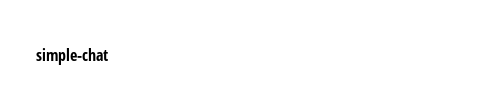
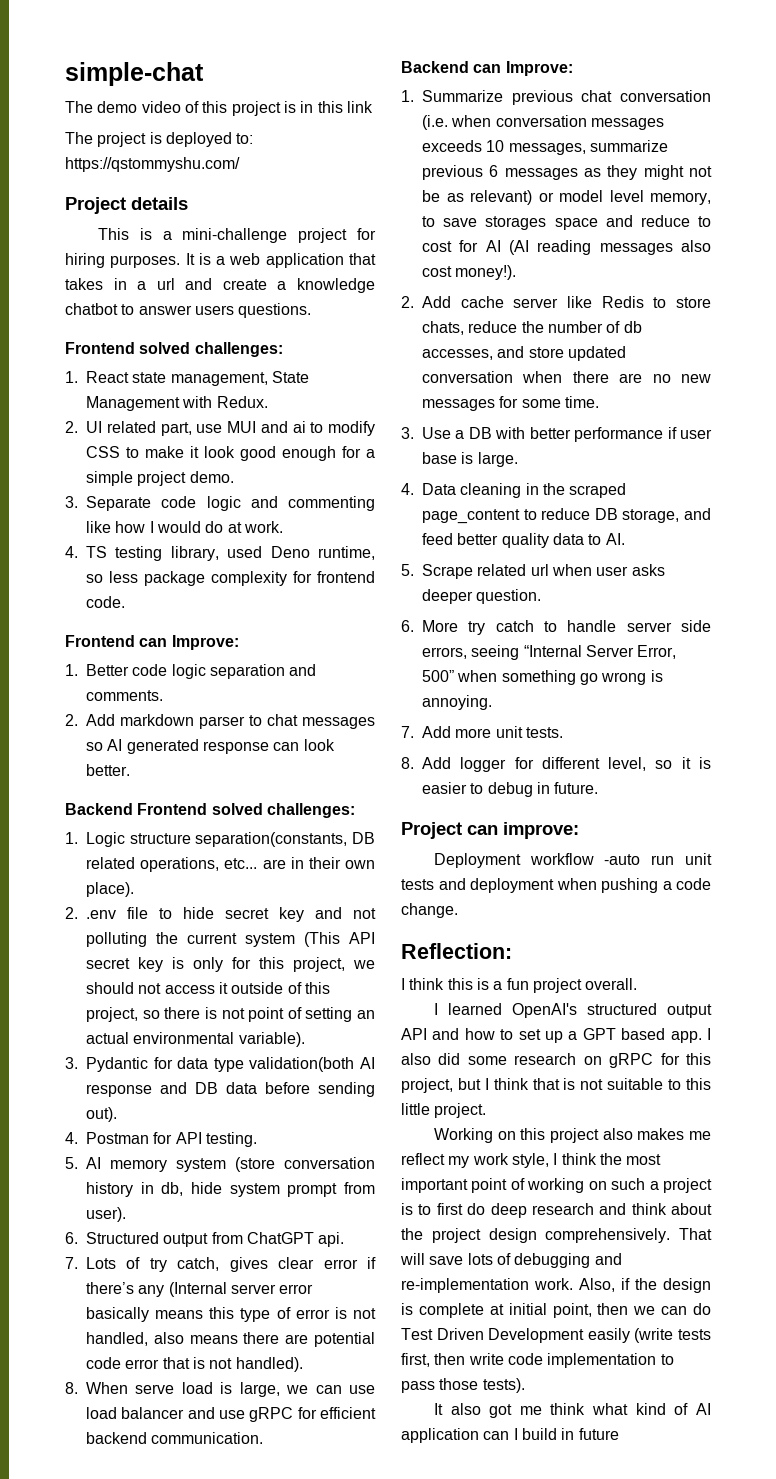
(108, 56) none -> [65,101,373,116] [65,132,254,147] [65,157,240,172] [65,197,188,214] [97,228,376,243] [65,253,376,268] [65,278,375,293] [65,303,312,318] [65,342,283,357] [65,371,309,386] [86,396,268,411] [65,421,375,436] [86,446,375,461] [86,471,234,486] [65,496,375,511] [86,521,283,533] [65,546,375,561] [86,571,375,586] [86,596,125,608] [65,635,239,650] [65,664,317,679] [86,690,163,701] [65,714,375,729] [86,739,335,754] [86,764,130,776] [65,803,355,818] [65,832,376,847] [86,857,375,872] [86,882,134,897] [65,907,376,922] [86,932,375,947] [86,957,375,972] [86,982,330,994] [86,1007,375,1022] [86,1032,305,1047] [65,1057,375,1072] [86,1082,375,1097] [86,1107,117,1122] [65,1132,257,1147] [65,1157,375,1172] [86,1182,375,1197] [86,1207,126,1222] [65,1232,345,1247] [65,1257,376,1272] [86,1282,314,1297] [86,1307,376,1322] [86,1332,375,1347] [86,1357,303,1372] [65,1382,375,1397] [86,1407,376,1422] [86,1432,264,1444] [401,61,573,76] [401,90,711,105] [422,115,664,130] [422,140,668,155] [422,165,712,180] [422,190,711,205] [422,215,711,230] [422,240,711,255] [422,265,517,280] [401,296,711,308] [422,321,642,335] [422,346,626,361] [422,371,711,383] [422,396,599,411] [401,427,712,442] [422,452,518,467] [401,483,627,498] [422,508,711,524] [422,533,625,548] [401,564,665,579] [422,589,542,604] [401,620,711,635] [422,645,677,660] [422,670,663,685] [422,695,492,710] [401,726,563,738] [401,757,711,772] [422,782,599,797] [401,822,579,839] [433,853,712,868] [401,878,711,893] [401,903,458,918] [401,943,512,959] [401,978,638,993] [433,1003,712,1018] [401,1028,711,1043] [401,1053,711,1068] [401,1078,711,1093] [401,1103,487,1118] [433,1128,711,1143] [401,1153,662,1168] [401,1178,712,1193] [401,1203,712,1218] [401,1228,712,1243] [400,1253,622,1268] [401,1278,711,1293] [401,1303,711,1318] [401,1328,711,1343] [401,1353,674,1368] [401,1378,525,1393] [433,1403,711,1418] [401,1428,619,1443] // The demo video of this project is in this link // The project is deployed to: https://qstommyshu.com/ // Project details // This is a mini-challenge project for hiring purposes. It is a web application that takes in a url and create a knowledge chatbot to answer users questions. // Frontend solved challenges: // 1. React state management, State Management with Redux. // 2. UI related part, use MUI and ai to modify CSS to make it look good enough for a simple project demo. // 3. Separate code logic and commenting like how I would do at work. // 4. TS testing library, used Deno runtime, so less package complexity for frontend code. // Frontend can Improve: // 1. Better code logic separation and comments. // 2. Add markdown parser to chat messages so AI generated response can look better. // Backend Frontend solved challenges: // 1. Logic structure separation(constants, DB related operations, etc... are in their own place). // 2. .env file to hide secret key and not polluting the current system (This API secret key is only for this project, we should not access it outside of this project, so there is not point of setting an actual environmental variable). // 3. Pydantic for data type validation(both AI response and DB data before sending out). // 4. Postman for API testing. // 5. AI memory system (store conversation history in db, hide system prompt from user). // 6. Structured output from ChatGPT api. // 7. Lots of try catch, gives clear error if there’s any (Internal server error basically means this type of error is not handled, also means there are potential code error that is not handled). // 8. When serve load is large, we can use load balancer and use gRPC for efficient backend communication. // Backend can Improve: // 1. Summarize previous chat conversation (i.e. when conversation messages exceeds 10 messages, summarize previous 6 messages as they might not be as relevant) or model level memory, to save storages space and reduce to cost for AI (AI reading messages also cost money!). // 2. Add cache server like Redis to store chats, reduce the number of db accesses, and store updated conversation when there are no new messages for some time. // 3. Use a DB with better performance if user base is large. // 4. Data cleaning in the scraped page_content to reduce DB storage, and feed better quality data to AI. // 5. Scrape related url when user asks deeper question. // 6. More try catch to handle server side errors, seeing “Internal Server Error, 500” when something go wrong is annoying. // 7. Add more unit tests. // 8. Add logger for different level, so it is easier to debug in future. // Project can improve: // Deployment workflow -auto run unit tests and deployment when pushing a code change. // Reflection: // I think this is a fun project overall. // I learned OpenAI's structured output API and how to set up a GPT based app. I also did some research on gRPC for this project, but I think that is not suitable to this little project. // Working on this project also makes me reflect my work style, I think the most important point of working on such a project is to first do deep research and think about the project design comprehensively. That will save lots of debugging and re-implementation work. Also, if the design is complete at initial point, then we can do Test Driven Development easily (write tests first, then write code implementation to pass those tests). // It also got me think what kind of AI application can I build in future

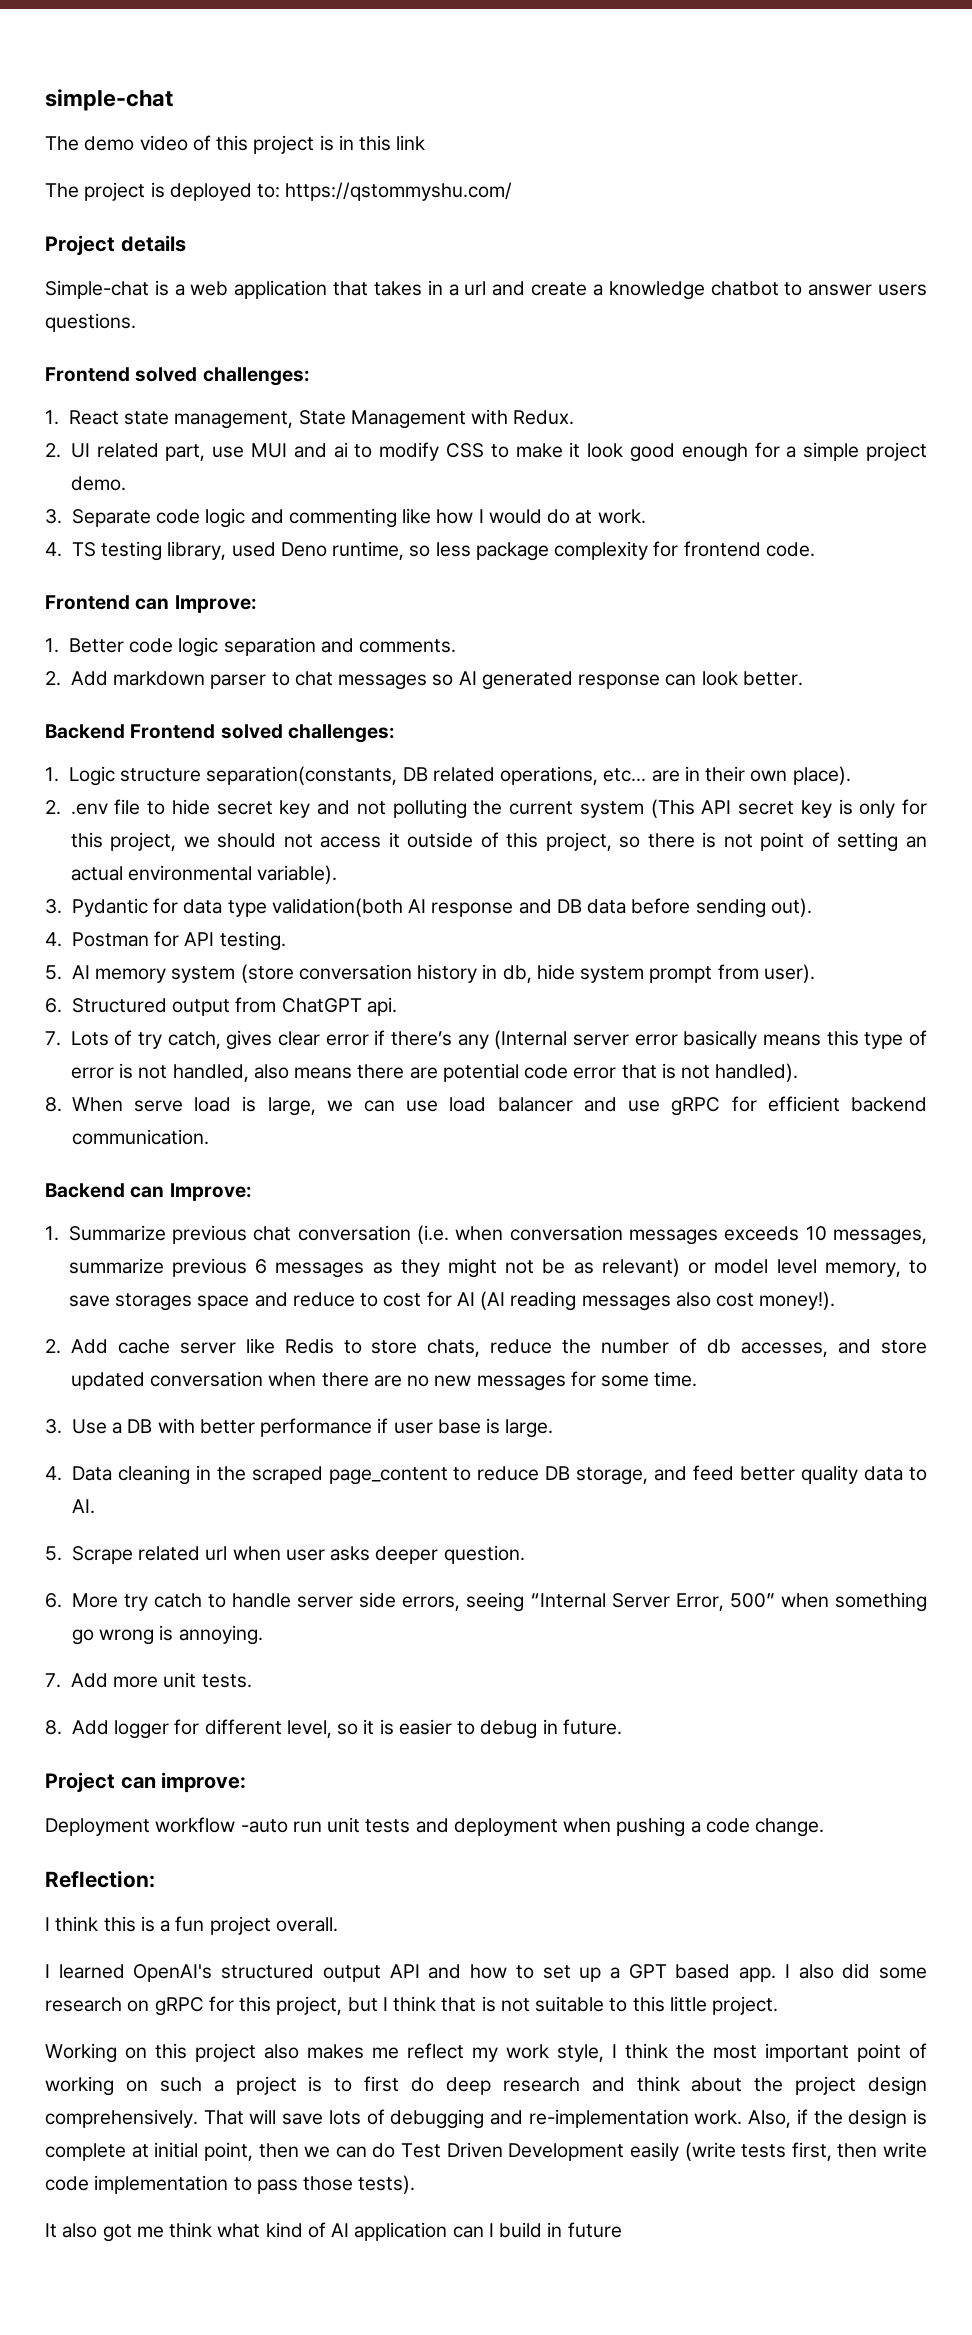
[97,228,376,243] [65,253,195,268] This is a mini-challenge project for hiring purposes. It -> [45,280,149,299] Simple-chat

